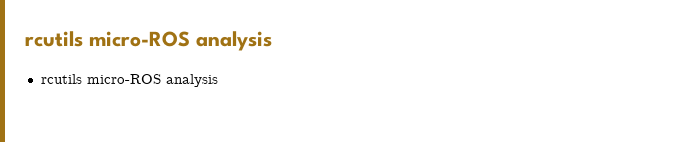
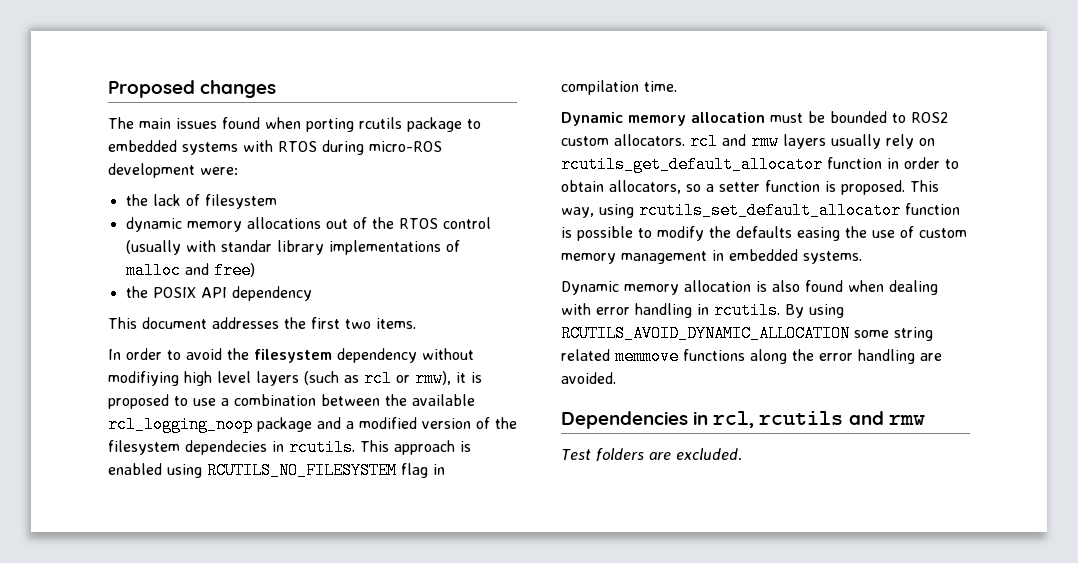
[25,31,272,51] [40,74,218,87] rcutils micro-ROS analysis // rcutils micro-ROS analysis -> [108,80,277,98] [108,117,481,132] [108,140,442,155] [108,163,238,178] [125,194,277,209] [125,217,491,232] [125,240,460,255] [125,262,255,279] [125,286,312,301] [108,317,416,329] [108,348,474,363] [108,370,482,387] [108,394,475,409] [108,416,517,433] [108,439,471,456] [108,462,445,479] [561,80,677,95] [561,111,948,126] [561,133,935,150] [561,156,959,173] [561,180,939,195] [561,202,960,219] [561,226,967,241] [561,249,862,264] [561,280,938,295] [561,302,844,319] [561,325,933,342] [561,348,942,365] [561,372,616,384] [561,411,925,429] [561,448,742,461] Proposed changes // The main issues found when porting rcutils package to embedded systems with RTOS during micro-ROS development were: // the lack of filesystem // dynamic memory allocations out of the RTOS control (usually with standar library implementations of malloc and free) // the POSIX API dependency // This document addresses the first two items. // In order to avoid the filesystem dependency without modifiying high level layers (such as rcl or rmw), it is proposed to use a combination between the available rcl_logging_noop package and a modified version of the filesystem dependecies in rcutils. This approach is enabled using RCUTILS_NO_FILESYSTEM flag in compilation time. // Dynamic memory allocation must be bounded to ROS2 custom allocators. rcl and rmw layers usually rely on rcutils_get_default_allocator function in order to obtain allocators, so a setter function is proposed. This way, using rcutils_set_default_allocator function is possible to modify the defaults easing the use of custom memory management in embedded systems. // Dynamic memory allocation is also found when dealing with error handling in rcutils. By using RCUTILS_AVOID_DYNAMIC_ALLOCATION some string related memmove functions along the error handling are avoided. // Dependencies in rcl, rcutils and rmw // Test folders are excluded.

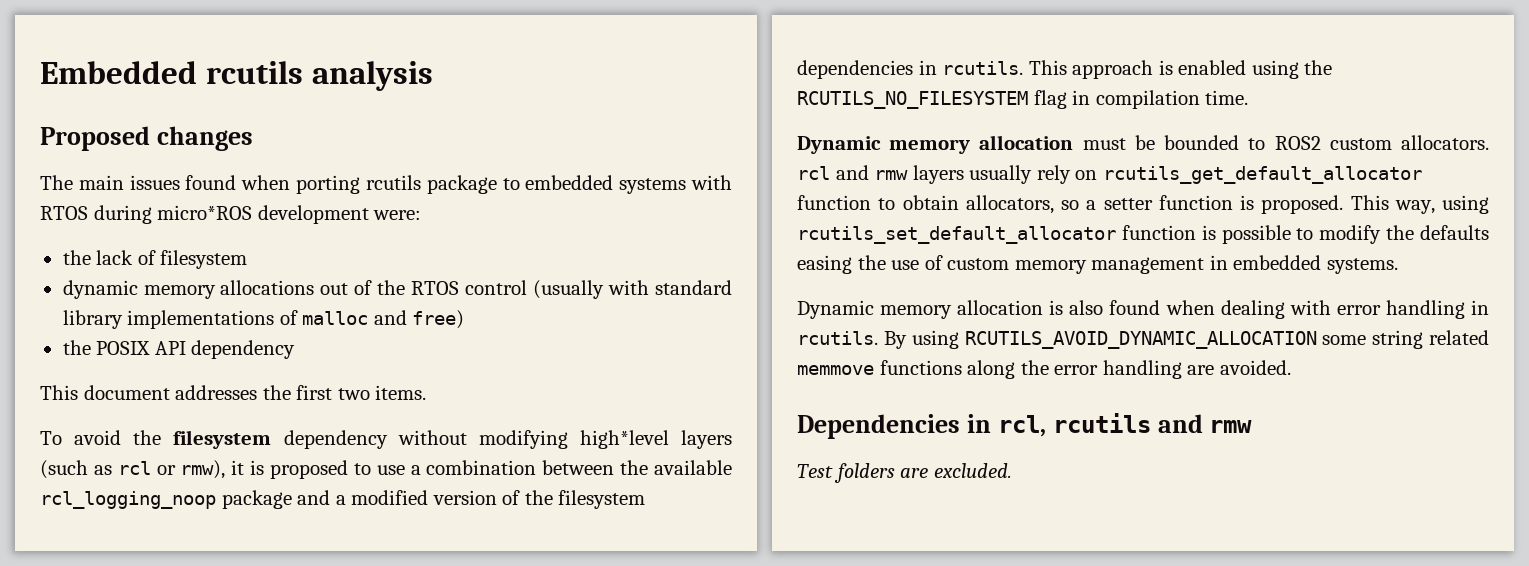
(108, 89) none -> [40,61,433,91] Embedded rcutils analysis //
[369,141,442,152] micro-ROS -> [157,205,253,220] micro*ROS
[220,240,272,252] standar -> [655,280,732,295] standard
[108,348,181,360] In order to -> [40,431,62,445] To
[108,371,251,386] modifiying high level -> [478,430,669,449] modifying high*level
[185,440,267,455] dependecies -> [797,60,913,79] dependencies
(202, 471) none -> [1304,60,1333,75] the
[887,157,940,169] in order -> (871, 202) none

